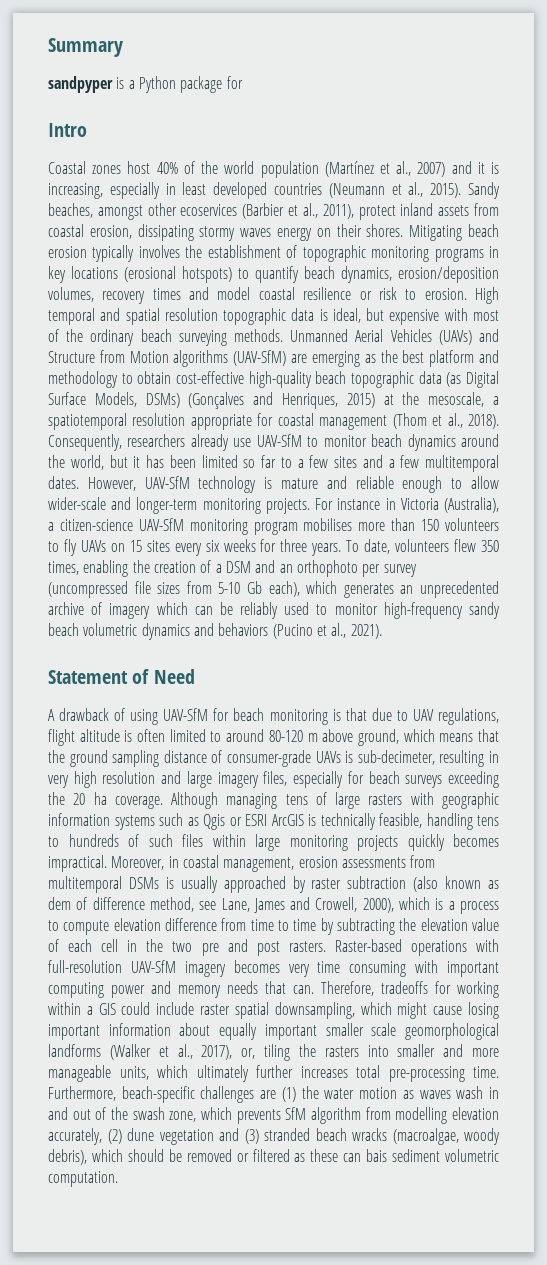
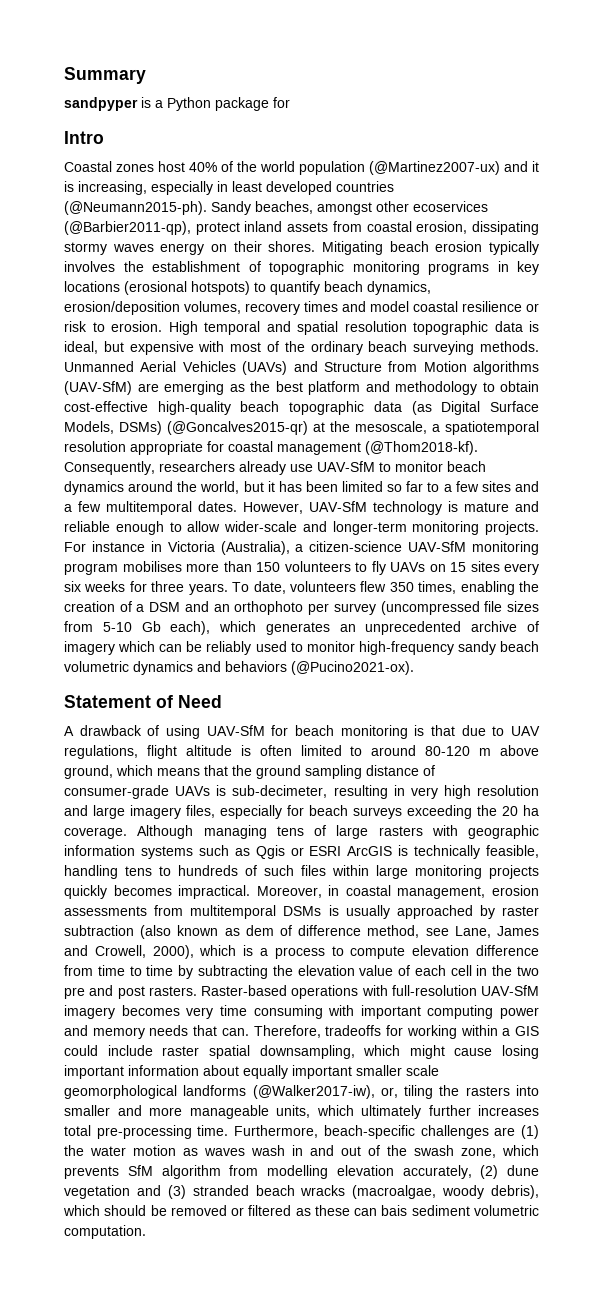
[324,161,446,177] (Martínez et al., 2007) -> [369,161,500,175] (@Martinez2007-ux)
[328,182,462,198] (Neumann et al., 2015). -> [64,201,207,215] (@Neumann2015-ph).
[242,203,354,219] (Barbier et al., 2011), -> [64,221,191,235] (@Barbier2011-qp),
[188,392,375,409] (Gonçalves and Henriques, 2015) -> [167,421,308,435] (@Goncalves2015-qr)
[392,413,500,429] (Thom et al., 2018). -> [365,441,478,455] (@Thom2018-kf).
[272,623,382,639] (Pucino et al., 2021). -> [291,661,414,675] (@Pucino2021-ox).
[109,1044,233,1060] (Walker et al., 2017), -> [252,1085,375,1099] (@Walker2017-iw),

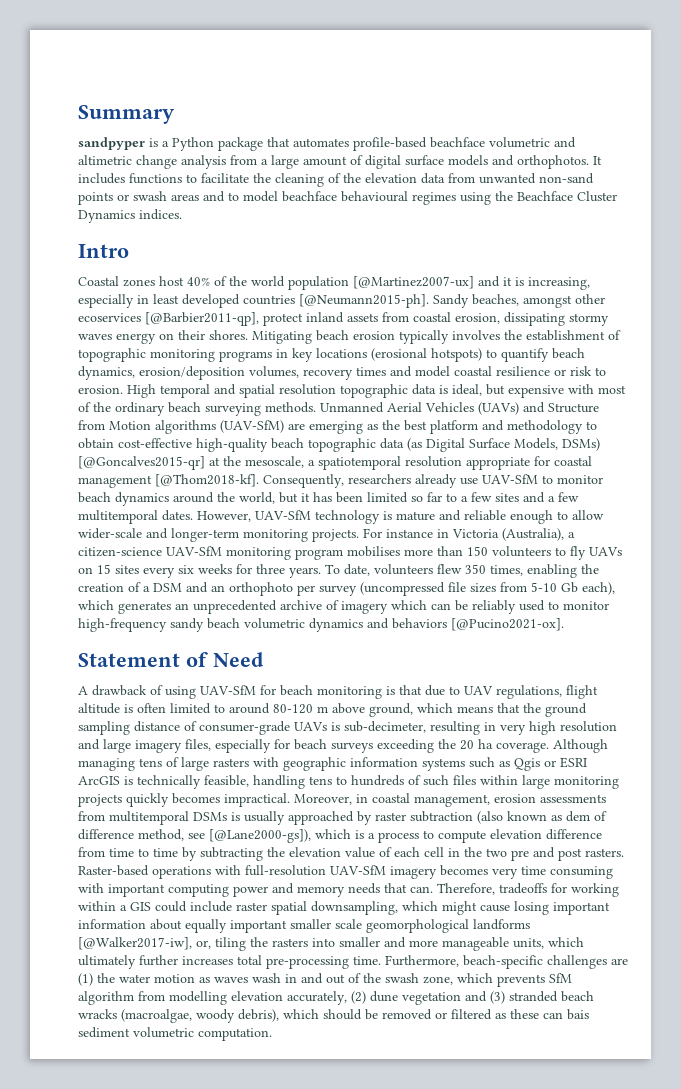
[273,97,290,108] for -> [267,137,576,151] [78,155,602,169] [78,173,594,187] [78,191,617,205] [78,209,182,223] that automates profile-based beachface volumetric and altimetric change analysis from a large amount of digital surface models and orthophotos. It includes functions to facilitate the cleaning of the elevation data from unwanted non-sand points or swash areas and to model beachface behavioural regimes using the Beachface Cluster Dynamics indices.
[369,161,500,175] (@Martinez2007-ux) -> [353,276,474,289] [@Martinez2007-ux]
[64,201,207,215] (@Neumann2015-ph). -> [299,294,429,308] [@Neumann2015-ph].
[64,221,191,235] (@Barbier2011-qp), -> [145,312,259,326] [@Barbier2011-qp],
[167,421,308,435] (@Goncalves2015-qr) -> [78,456,205,470] [@Goncalves2015-qr]
[365,441,478,455] (@Thom2018-kf). -> [155,474,259,487] [@Thom2018-kf].
[291,661,414,675] (@Pucino2021-ox). -> [451,618,564,631] [@Pucino2021-ox].
[454,926,539,938] [64,945,194,959] Lane, James and Crowell, 2000), -> [209,829,311,843] [@Lane2000-gs]),
[252,1085,375,1099] (@Walker2017-iw), -> [78,937,192,950] [@Walker2017-iw],

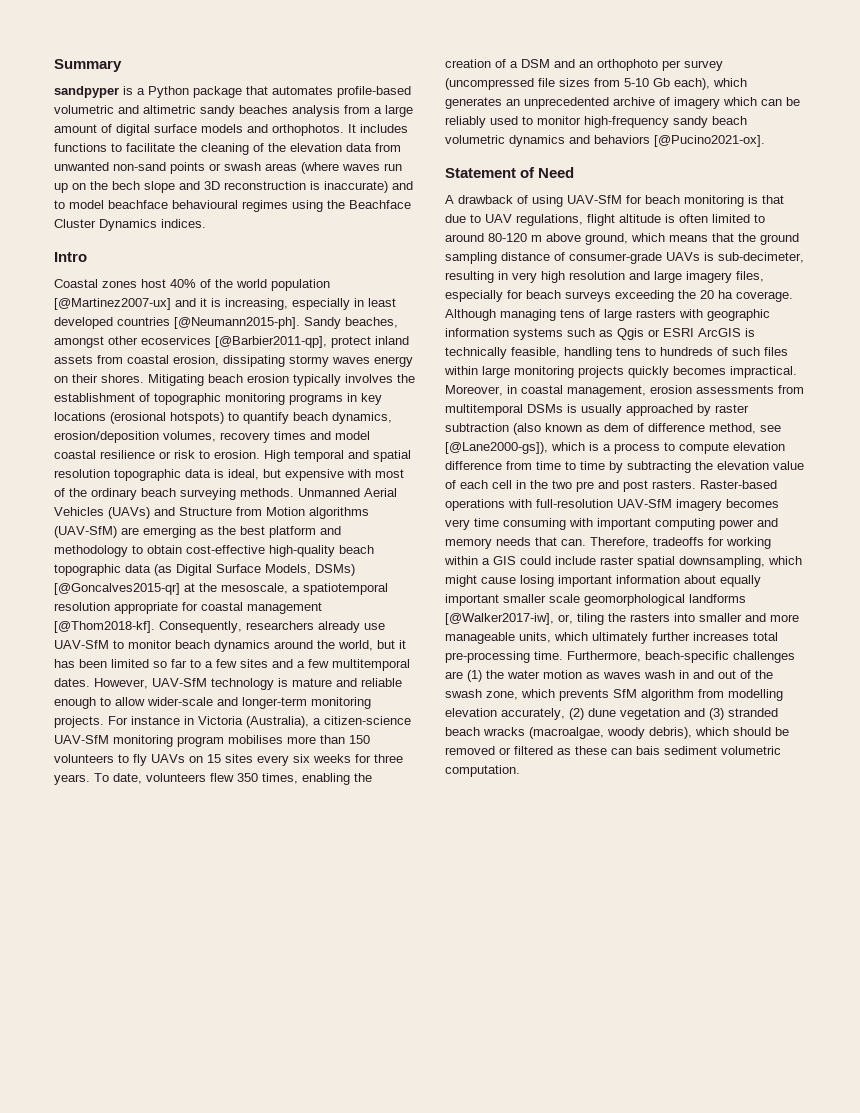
[430,137,485,148] beachface -> (411, 92) none
[136,155,177,169] change -> [200,105,288,117] sandy beaches
(199, 197) none -> [301,162,402,174] [54,181,388,193] (where waves run up on the bech slope and 3D reconstruction is inaccurate)

